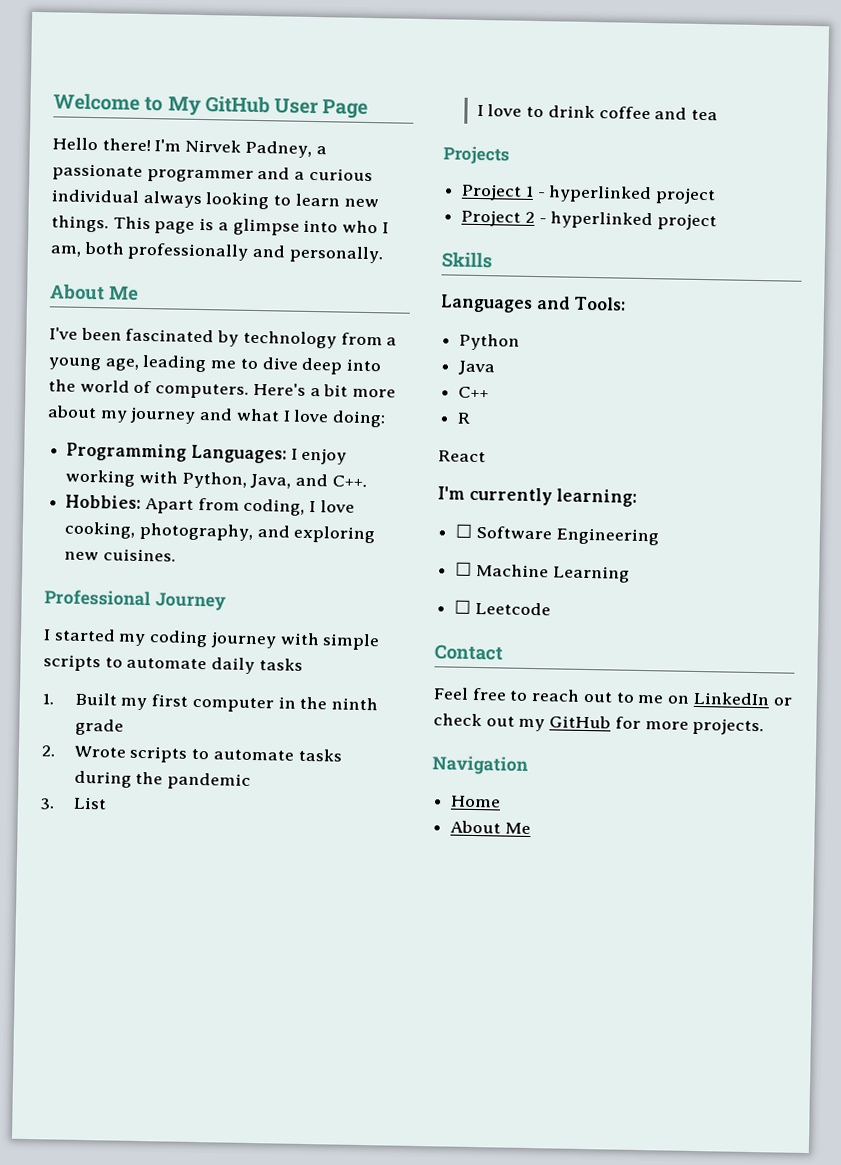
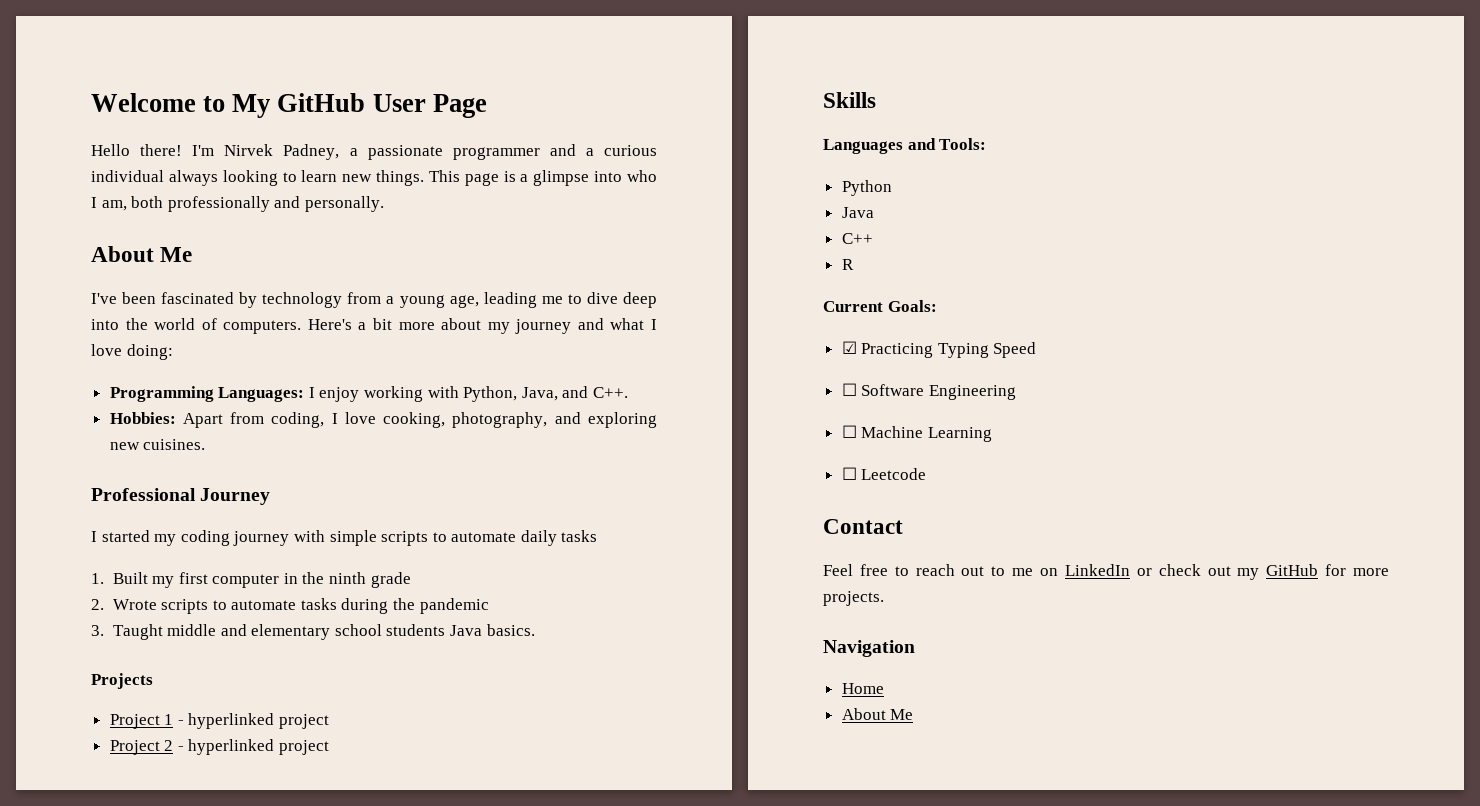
[72,796,107,810] [476,104,719,121] List // I love to drink coffee and tea -> [112,624,535,640] Taught middle and elementary school students Java basics.
[438,450,486,463] [437,486,638,507] React // I'm currently learning: -> [823,300,937,312] [841,341,1037,358] Current Goals: // ☑ Practicing Typing Speed

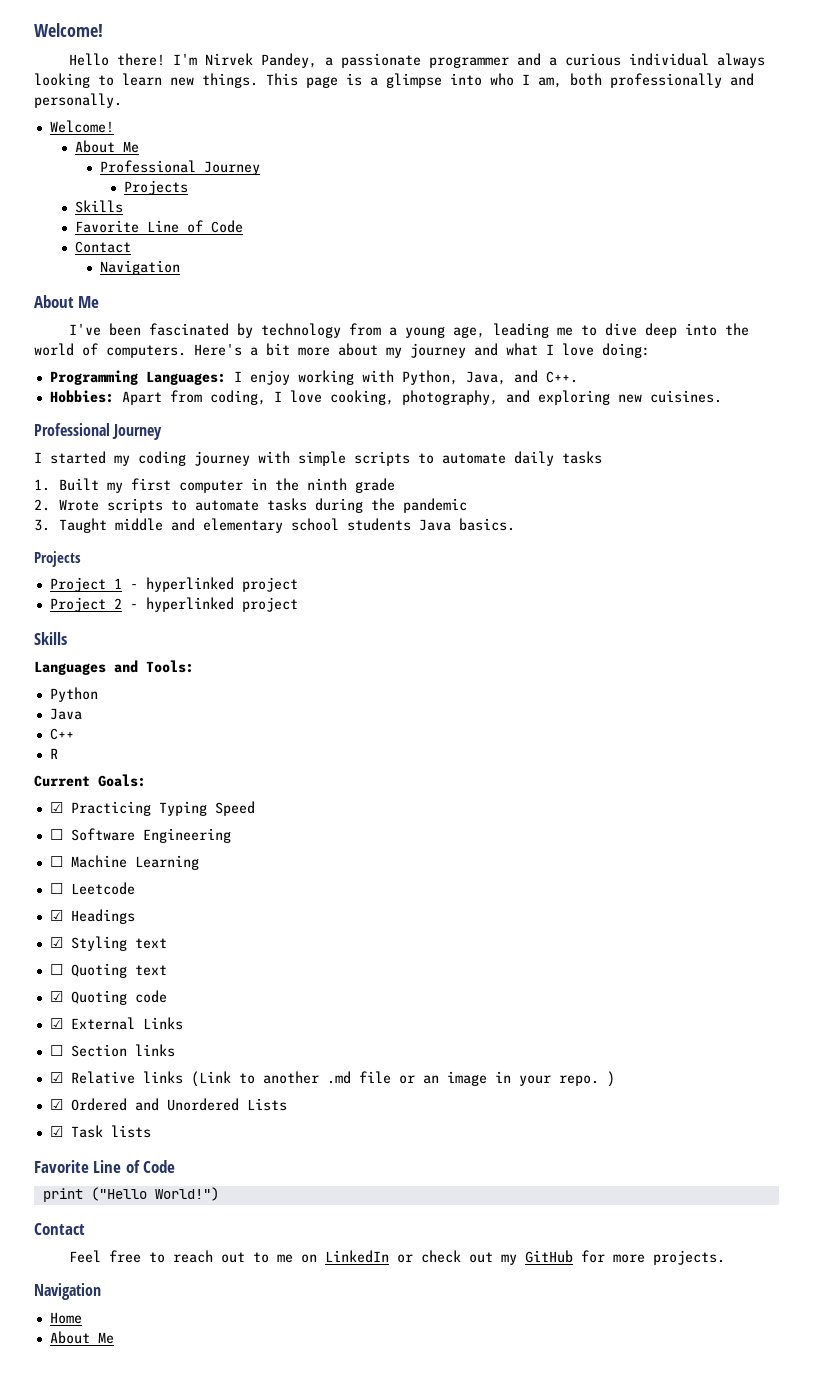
[91,93,487,118] Welcome to My GitHub User Page -> [34,23,103,37] Welcome!
[283,144,340,160] Padney, -> [261,53,318,68] Pandey,
(384, 204) none -> [49,120,114,133] [74,140,139,153] [99,160,260,175] [124,180,189,195] [74,200,123,213] [74,220,243,233] [74,241,131,253] [99,260,180,275] // Welcome! // About Me // Professional Journey // Projects // Skills // Favorite Line of Code // Contact // Navigation
(927, 474) none -> [49,909,135,924] [49,936,167,951] [49,963,167,978] [49,990,167,1005] [49,1017,183,1030] [49,1044,175,1057] [49,1071,615,1087] [49,1098,287,1111] [49,1125,151,1138] [34,1160,176,1173] [42,1187,219,1202] // ☑ Headings // ☑ Styling text // ☐ Quoting text // ☑ Quoting code // ☑ External Links // ☐ Section links // ☑ Relative links (Link to another .md file or an image in your repo. ) // ☑ Ordered and Unordered Lists // ☑ Task lists // Favorite Line of Code // print ("Hello World!")

